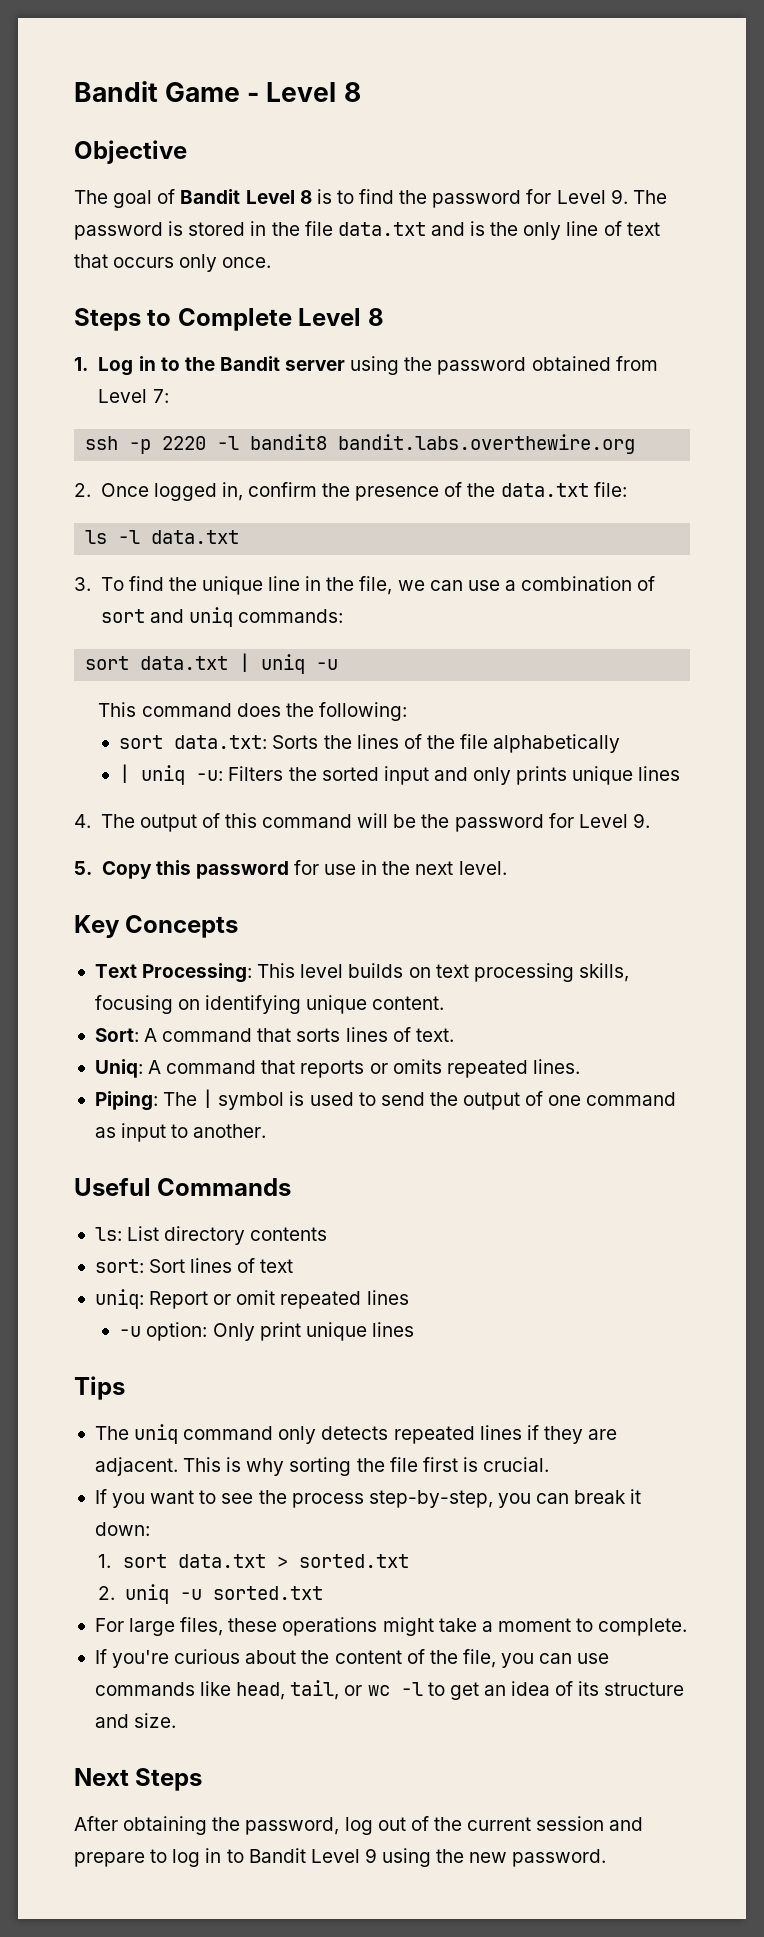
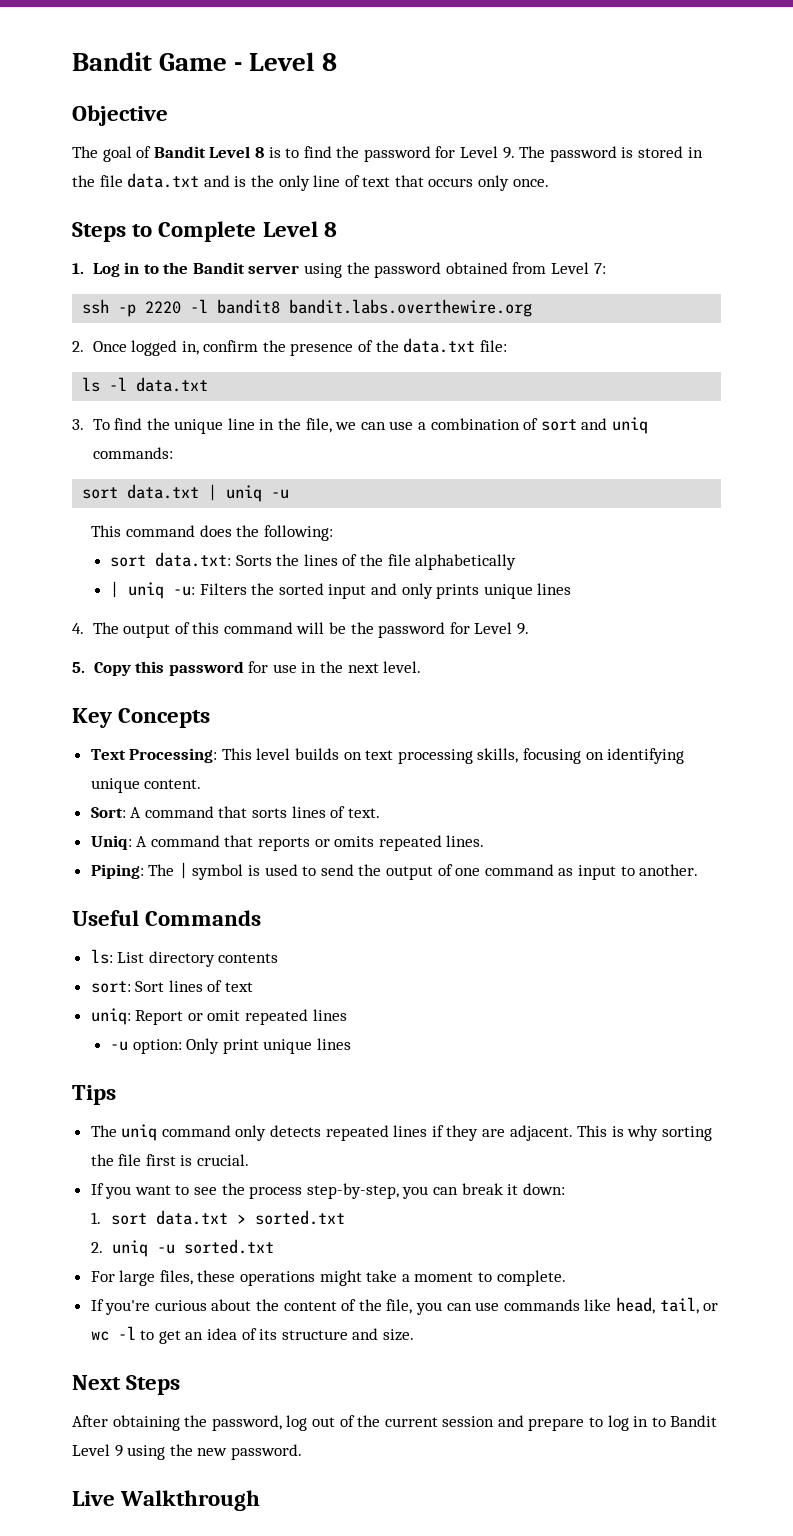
(607, 1858) none -> [72,1490,261,1511] // Live Walkthrough

